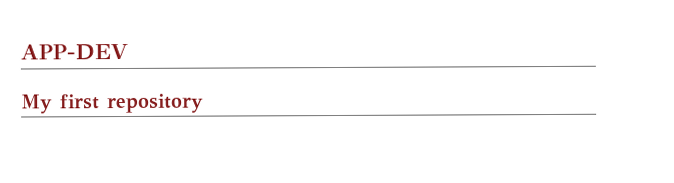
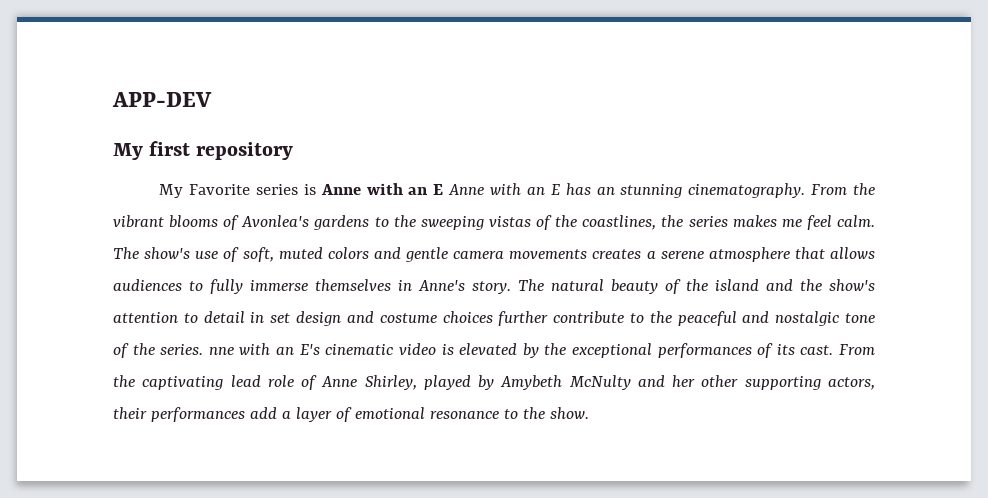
(204, 103) none -> [159,183,875,198] [113,215,876,230] [113,247,875,262] [113,279,875,294] [113,311,875,326] [113,343,875,358] [113,375,875,390] [113,407,589,422] // My Favorite series is Anne with an E Anne with an E has an stunning cinematography. From the vibrant blooms of Avonlea's gardens to the sweeping vistas of the coastlines, the series makes me feel calm. The show's use of soft, muted colors and gentle camera movements creates a serene atmosphere that allows audiences to fully immerse themselves in Anne's story. The natural beauty of the island and the show's attention to detail in set design and costume choices further contribute to the peaceful and nostalgic tone of the series. nne with an E's cinematic video is elevated by the exceptional performances of its cast. From the captivating lead role of Anne Shirley, played by Amybeth McNulty and her other supporting actors, their performances add a layer of emotional resonance to the show.

